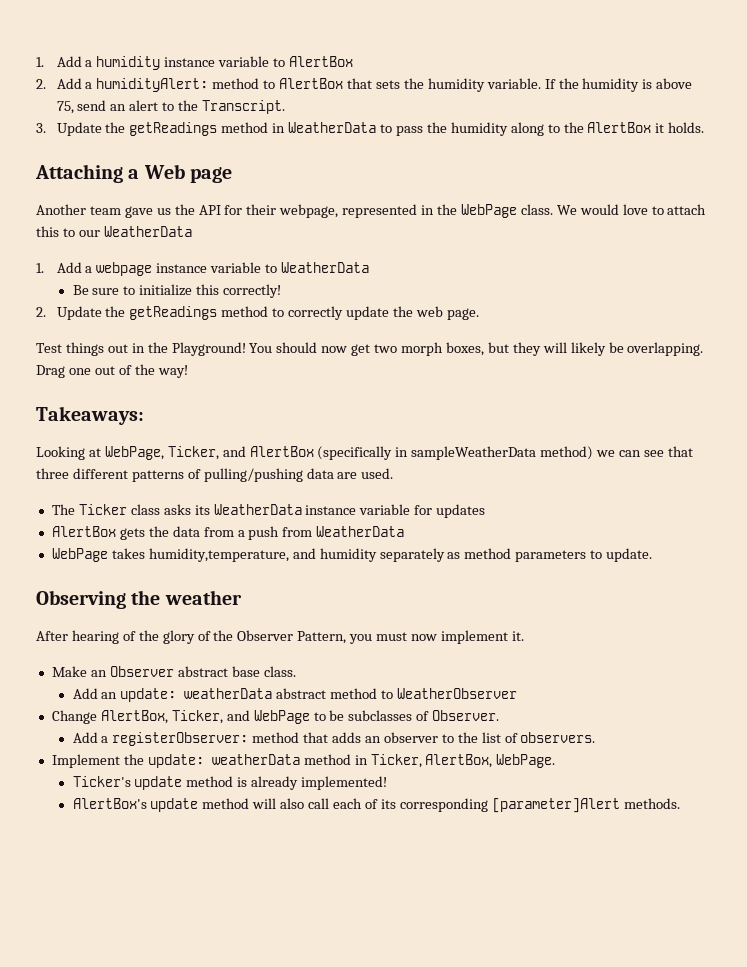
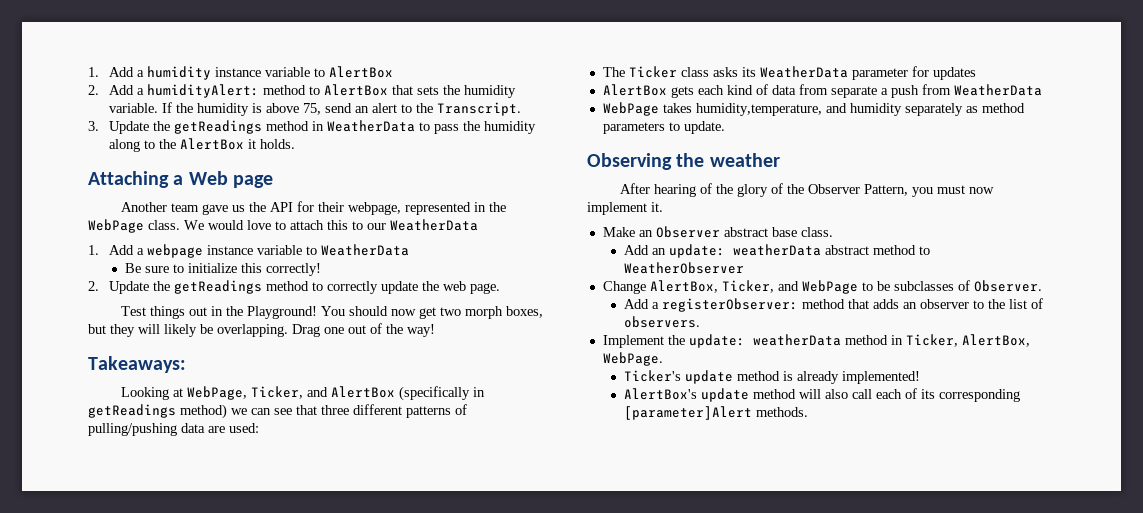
[411,446,537,460] sampleWeatherData -> [88,404,176,418] getReadings
[361,468,394,479] used. -> [229,423,259,433] used:
[305,504,411,515] instance variable -> [851,68,908,80] parameter
[148,526,169,537] the -> [697,84,768,95] each kind of
(234, 532) none -> [830,86,877,98] separate

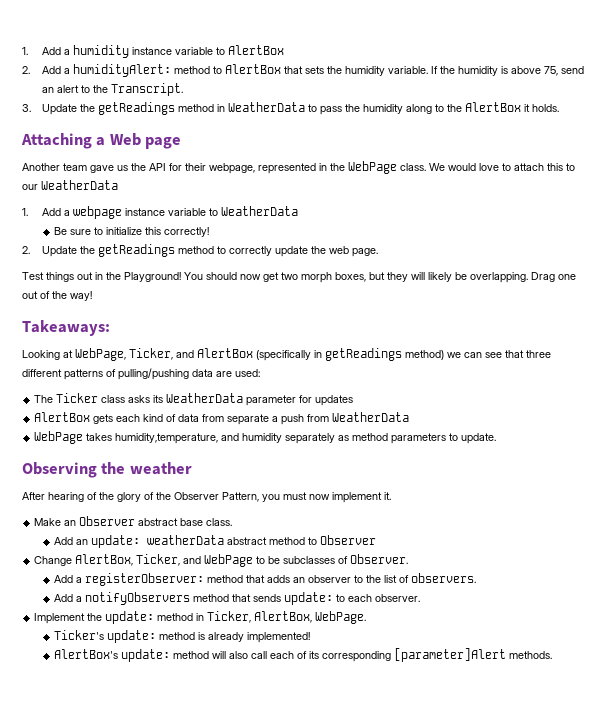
[624,262,745,274] WeatherObserver -> [319,535,376,545] Observer
(701, 322) none -> [53,592,420,605] // Add a notifyObservers method that sends update: to each observer.
[752,334,841,346] weatherData -> (155, 617) none
[685,370,734,384] update -> [106,630,156,643] update:
[701,388,750,402] update -> [120,649,170,662] update:

